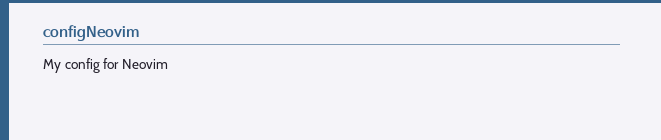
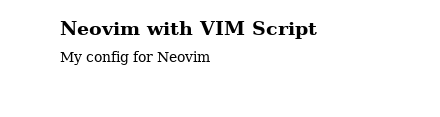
[43,25,139,41] configNeovim -> [60,21,317,39] Neovim with VIM Script

